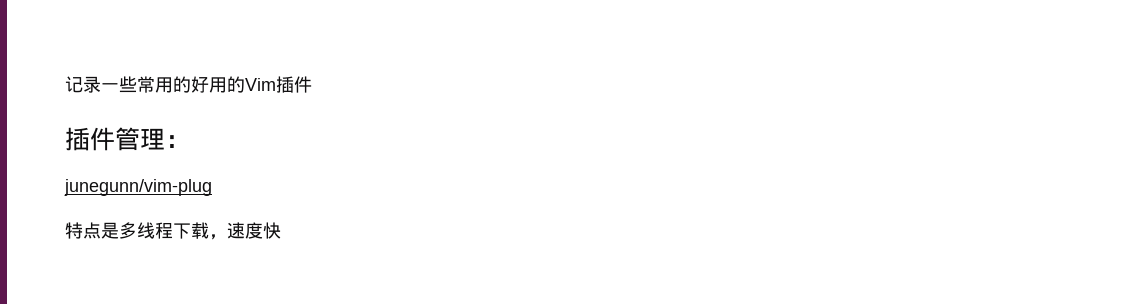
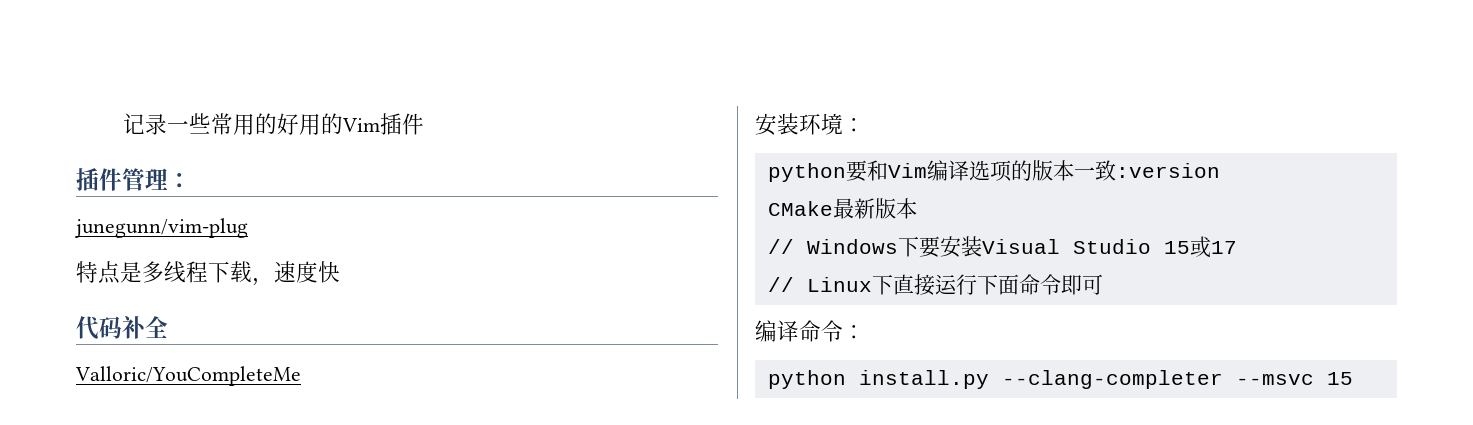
(281, 230) none -> [76,316,168,340] [75,366,301,386] [755,113,865,136] [767,160,1220,182] [767,198,917,219] [767,236,1237,258] [767,274,1103,296] [755,320,865,342] [767,370,1353,389] // 代码补全 // Valloric/YouCompleteMe // 安装环境： // python要和Vim编译选项的版本一致:version // CMake最新版本 // // Windows下要安装Visual Studio 15或17 // // Linux下直接运行下面命令即可 // 编译命令： // python install.py --clang-completer --msvc 15

